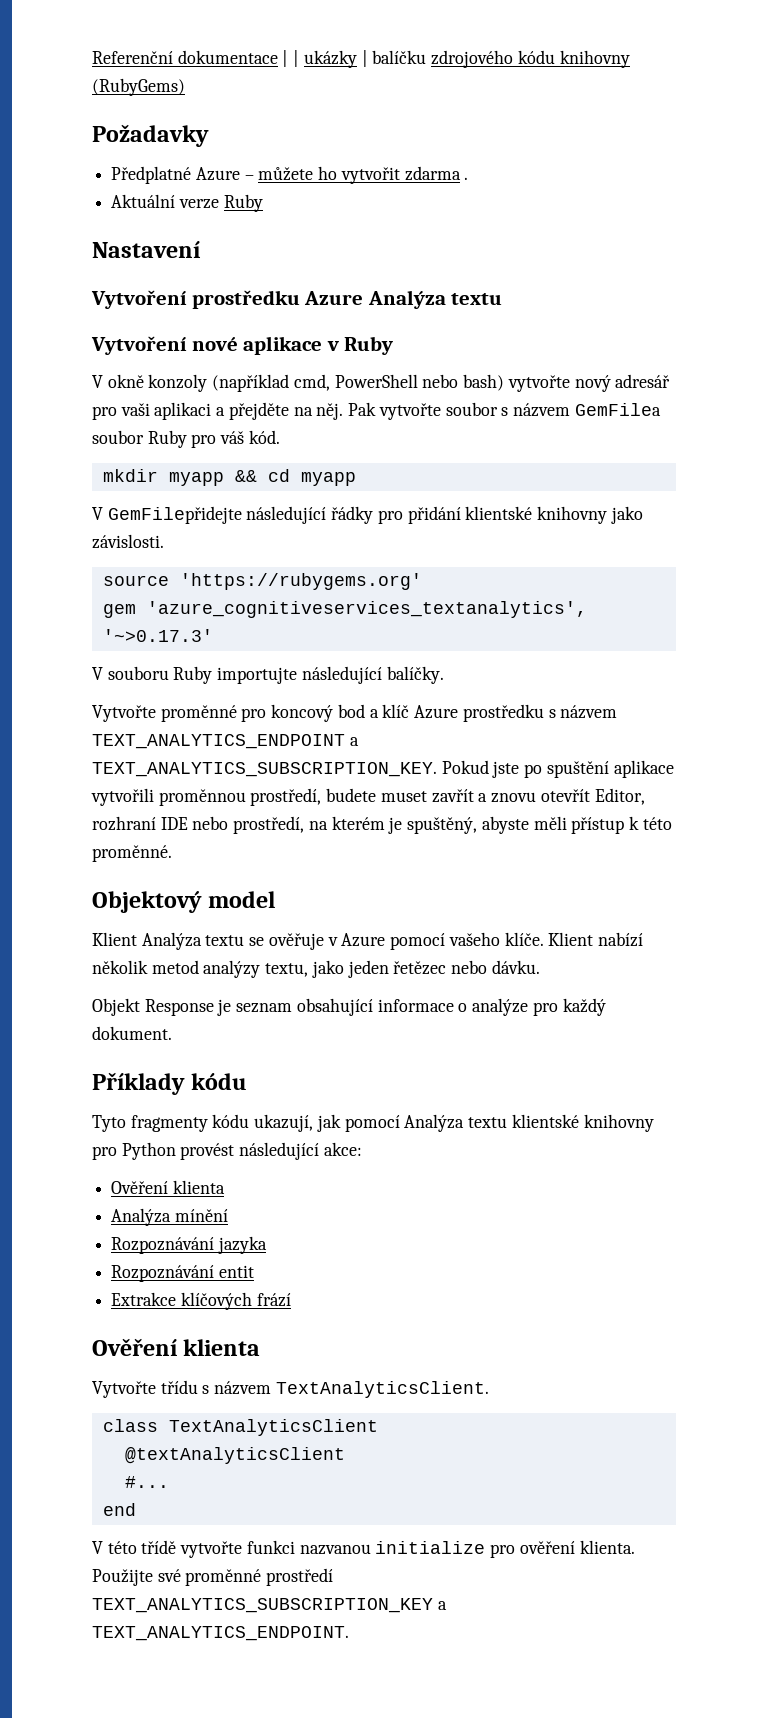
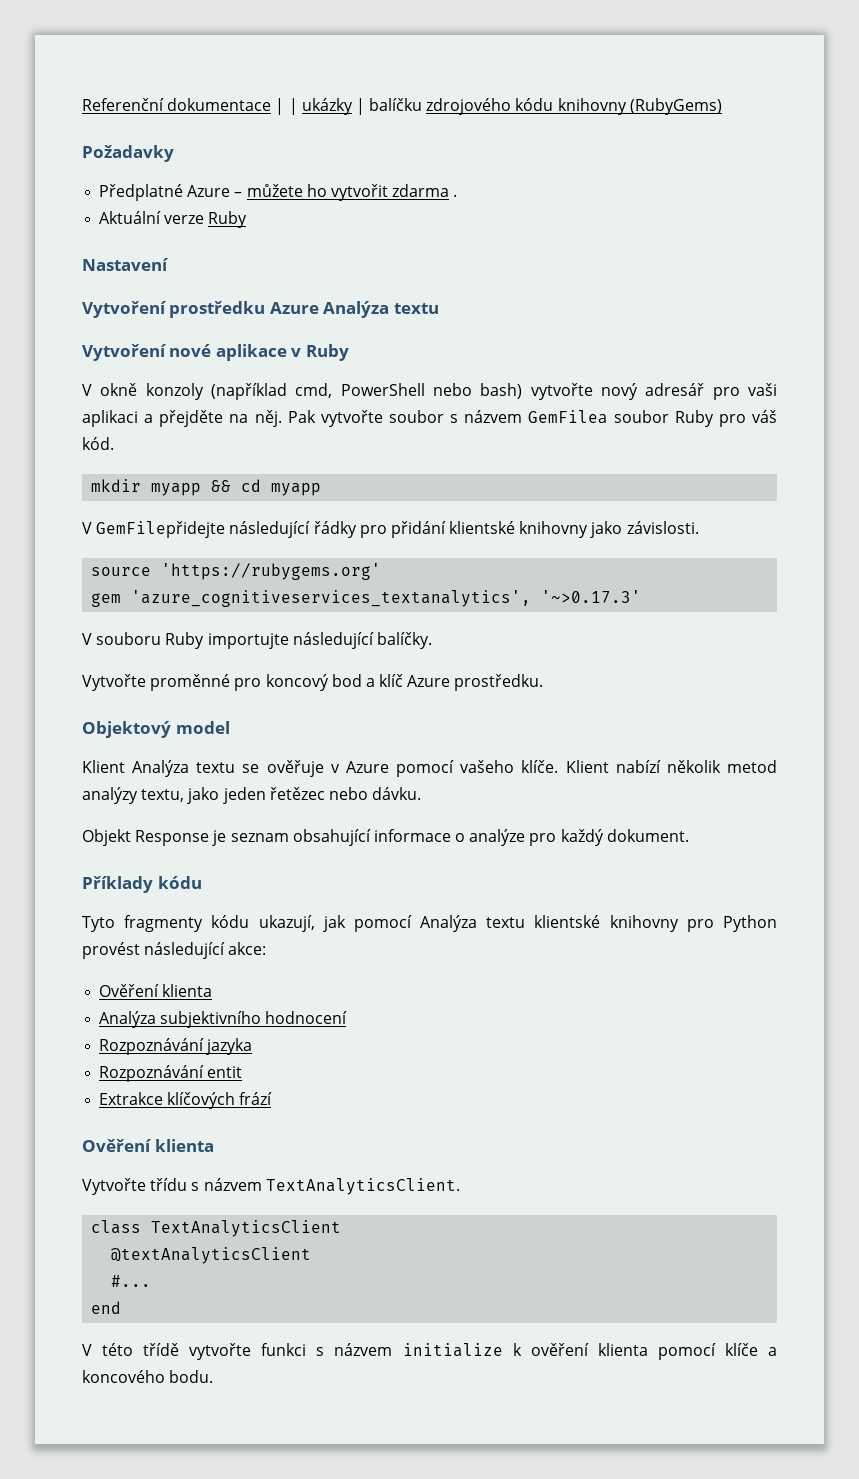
[462,704,618,722] [92,734,359,749] [92,760,674,778] [91,788,645,806] [92,816,672,834] [92,845,172,862] prostředku s názvem TEXT_ANALYTICS_ENDPOINT a TEXT_ANALYTICS_SUBSCRIPTION_KEY. Pokud jste po spuštění aplikace vytvořili proměnnou prostředí, budete muset zavřít a znovu otevřít Editor, rozhraní IDE nebo prostředí, na kterém je spuštěný, abyste měli přístup k této proměnné. -> [454,674,544,691] prostředku.
[174,1209,228,1222] mínění -> [160,1011,348,1028] subjektivního hodnocení
[299,1540,635,1558] [92,1568,334,1586] [92,1598,447,1613] [92,1626,349,1641] nazvanou initialize pro ověření klienta. Použijte své proměnné prostředí TEXT_ANALYTICS_SUBSCRIPTION_KEY a TEXT_ANALYTICS_ENDPOINT. -> [316,1343,778,1360] [82,1370,214,1383] s názvem initialize k ověření klienta pomocí klíče a koncového bodu.

